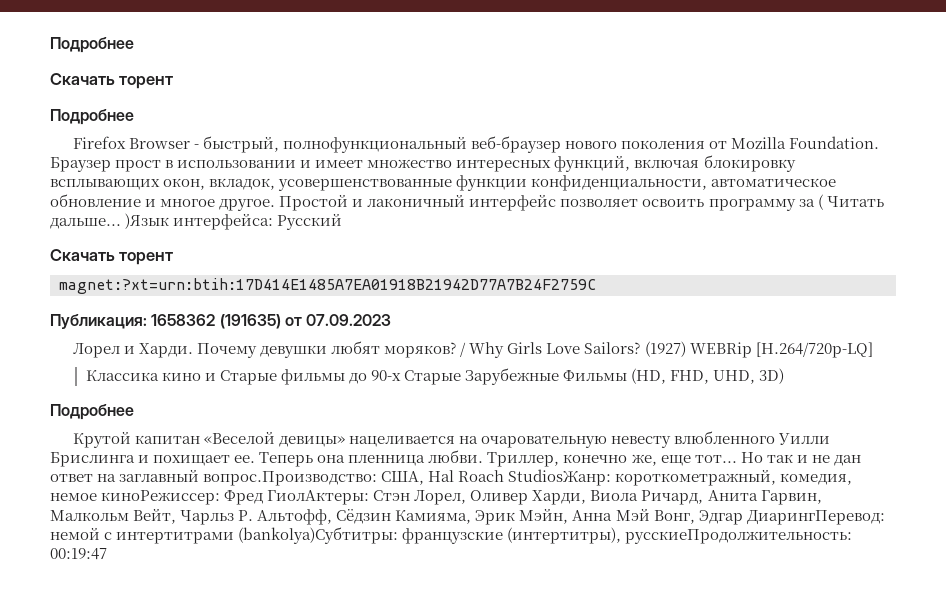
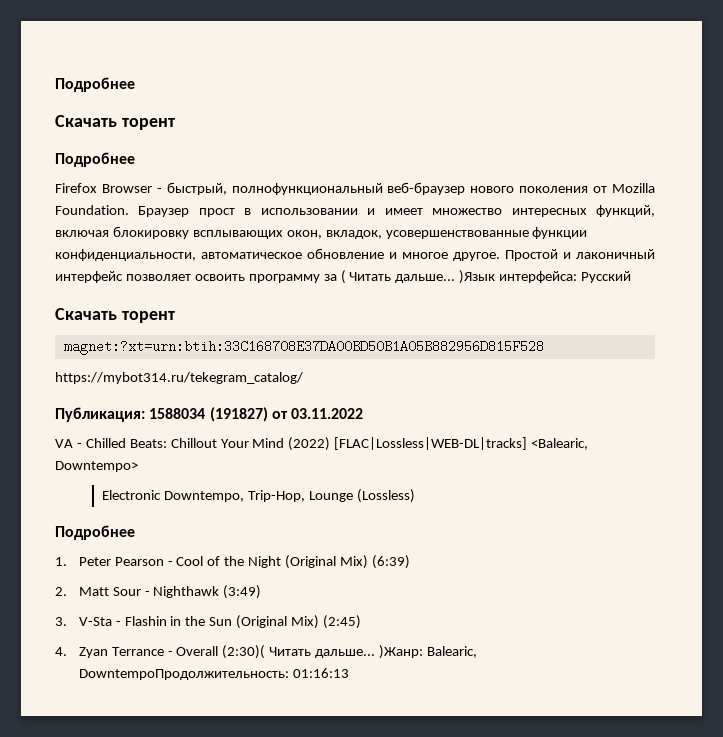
[59,278,596,294] magnet:?xt=urn:btih:17D414E1485A7EA01918B21942D77A7B24F2759C -> [63,340,544,355] [55,372,303,384] magnet:?xt=urn:btih:33C168708E37DA00BD50B1A05B882956D815F528 // https://mybot314.ru/tekegram_catalog/
[151,314,392,329] [72,341,873,358] [85,368,785,385] [50,404,134,420] [72,431,831,448] [50,450,861,467] [50,469,853,486] [50,490,822,505] [50,508,885,525] [50,527,853,544] [50,548,107,560] 1658362 (191635) от 07.09.2023 // Лорел и Харди. Почему девушки любят моряков? / Why Girls Love Sailors? (1927) WEBRip [H.264/720p-LQ] // Классика кино и Старые фильмы до 90-х Старые Зарубежные Фильмы (HD, FHD, UHD, 3D) // Подробнее // Крутой капитан «Веселой девицы» нацеливается на очаровательную невесту влюбленного Уилли Брислинга и похищает ее. Теперь она пленница любви. Триллeр, конечно же, еще тот... Но так и не дан ответ на заглавный вопрос.Производство: США, Hal Roach StudiosЖанр: короткометражный, комедия, немое киноРежиссер: Фред ГиолАктеры: Стэн Лорел, Оливер Харди, Виола Ричард, Анита Гарвин, Малкольм Вейт, Чарльз Р. Альтофф, Сёдзин Камияма, Эрик Мэйн, Анна Мэй Вонг, Эдгар ДиарингПеревод: немой с интертитрами (bankolya)Субтитры: французские (интертитры), русскиеПродолжительность: 00:19:47 -> [149,407,364,422] [55,437,589,451] [55,461,138,472] [102,489,416,503] [55,525,135,540] [55,555,410,569] [55,585,262,599] [55,615,361,629] [55,645,477,659] [78,668,349,680] 1588034 (191827) от 03.11.2022 // VA - Chilled Beats: Chillout Your Mind (2022) [FLAC|Lossless|WEB-DL|tracks] <Balearic, Downtempo> // Electronic Downtempo, Trip-Hop, Lounge (Lossless) // Подробнее // 1. Peter Pearson - Cool of the Night (Original Mix) (6:39) // 2. Matt Sour - Nighthawk (3:49) // 3. V-Sta - Flashin in the Sun (Original Mix) (2:45) // 4. Zyan Terrance - Overall (2:30)( Читать дальше... )Жанр: Balearic, DowntempoПродолжительность: 01:16:13

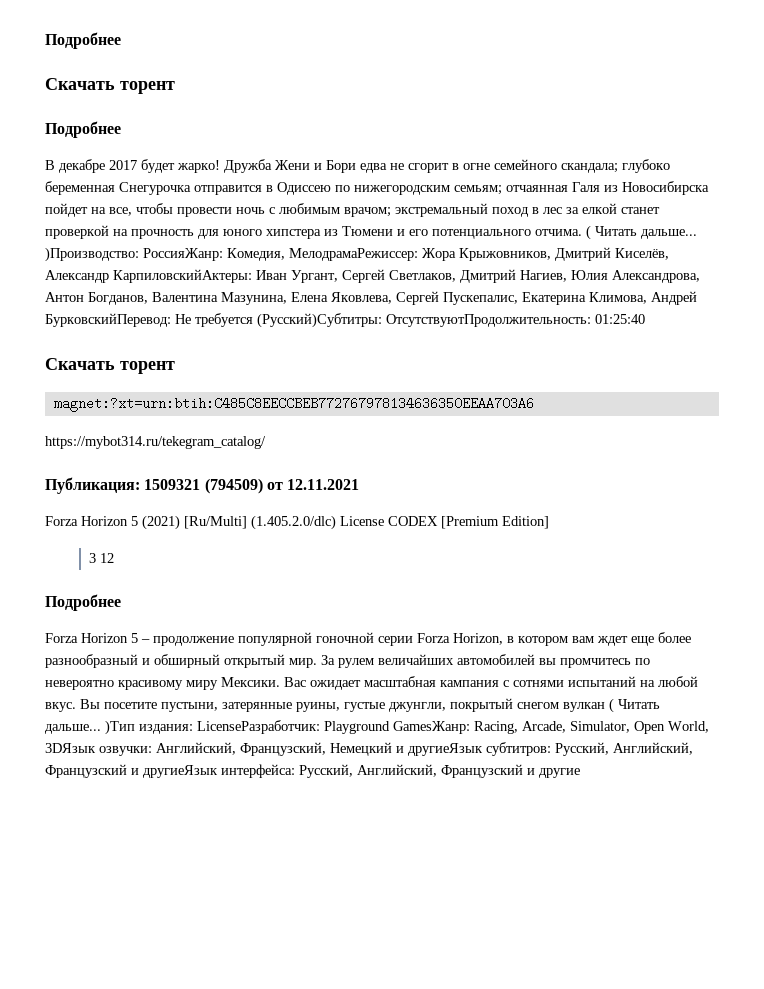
[55,182,656,195] [55,205,656,217] [55,226,588,239] [55,248,655,261] [55,270,632,284] [55,308,175,323] [63,340,544,355] Firefox Browser - быстрый, полнофункциональный веб-браузер нового поколения от Mozilla Foundation. Браузер прост в использовании и имеет множество интересных функций, включая блокировку всплывающих окон, вкладок, усовершенствованные функции конфиденциальности, автоматическое обновление и многое другое. Простой и лаконичный интерфейс позволяет освоить программу за ( Читать дальше... )Язык интерфейса: Русский // Скачать торент // magnet:?xt=urn:btih:33C168708E37DA00BD50B1A05B882956D815F528 -> [45,159,670,173] [45,181,709,195] [45,203,660,217] [45,225,697,240] [45,247,669,262] [45,269,700,283] [45,291,697,305] [45,313,645,328] [45,358,175,374] [53,397,534,412] В декабре 2017 будет жарко! Дружба Жени и Бори едва не сгорит в огне семейного скандала; глубоко беременная Снегурочка отправится в Одиссею по нижегородским семьям; отчаянная Галя из Новосибирска пойдет на все, чтобы провести ночь с любимым врачом; экстремальный поход в лес за елкой станет проверкой на прочность для юного хипстера из Тюмени и его потенциального отчима. ( Читать дальше... )Производство: РоссияЖанр: Комедия, МелодрамаРежиссер: Жора Крыжовников, Дмитрий Киселёв, Александр КарпиловскийАктеры: Иван Ургант, Сергей Светлаков, Дмитрий Нагиев, Юлия Александрова, Антон Богданов, Валентина Мазунина, Елена Яковлева, Сергей Пускепалис, Екатерина Климова, Андрей БурковскийПеревод: Не требуется (Русский)Субтитры: ОтсутствуютПродолжительность: 01:25:40 // Скачать торент // magnet:?xt=urn:btih:C485C8EECCBEB772767978134636350EEAA703A6
[149,407,364,422] [55,437,589,451] [55,461,138,472] [102,489,416,503] [55,525,135,540] [55,555,410,569] [55,585,262,599] [55,615,361,629] [55,645,477,659] [78,668,349,680] 1588034 (191827) от 03.11.2022 // VA - Chilled Beats: Chillout Your Mind (2022) [FLAC|Lossless|WEB-DL|tracks] <Balearic, Downtempo> // Electronic Downtempo, Trip-Hop, Lounge (Lossless) // Подробнее // 1. Peter Pearson - Cool of the Night (Original Mix) (6:39) // 2. Matt Sour - Nighthawk (3:49) // 3. V-Sta - Flashin in the Sun (Original Mix) (2:45) // 4. Zyan Terrance - Overall (2:30)( Читать дальше... )Жанр: Balearic, DowntempoПродолжительность: 01:16:13 -> [144,478,360,494] [45,515,549,530] [89,553,115,563] [45,594,121,611] [45,632,691,646] [45,654,650,668] [45,676,698,690] [45,698,660,713] [45,720,709,735] [45,742,693,756] [45,764,580,778] 1509321 (794509) от 12.11.2021 // Forza Horizon 5 (2021) [Ru/Multi] (1.405.2.0/dlc) License CODEX [Premium Edition] // 3 12 // Подробнее // Forza Horizon 5 – продолжение популярной гоночной серии Forza Horizon, в котором вам ждет еще более разнообразный и обширный открытый мир. За рулем величайших автомобилей вы промчитесь по невероятно красивому миру Мексики. Вас ожидает масштабная кампания с сотнями испытаний на любой вкус. Вы посетите пустыни, затерянные руины, густые джунгли, покрытый снегом вулкан ( Читать дальше... )Тип издания: LicenseРазработчик: Playground GamesЖанр: Racing, Arcade, Simulator, Open World, 3DЯзык озвучки: Английский, Французский, Немецкий и другиеЯзык субтитров: Русский, Английский, Французский и другиеЯзык интерфейса: Русский, Английский, Французский и другие

